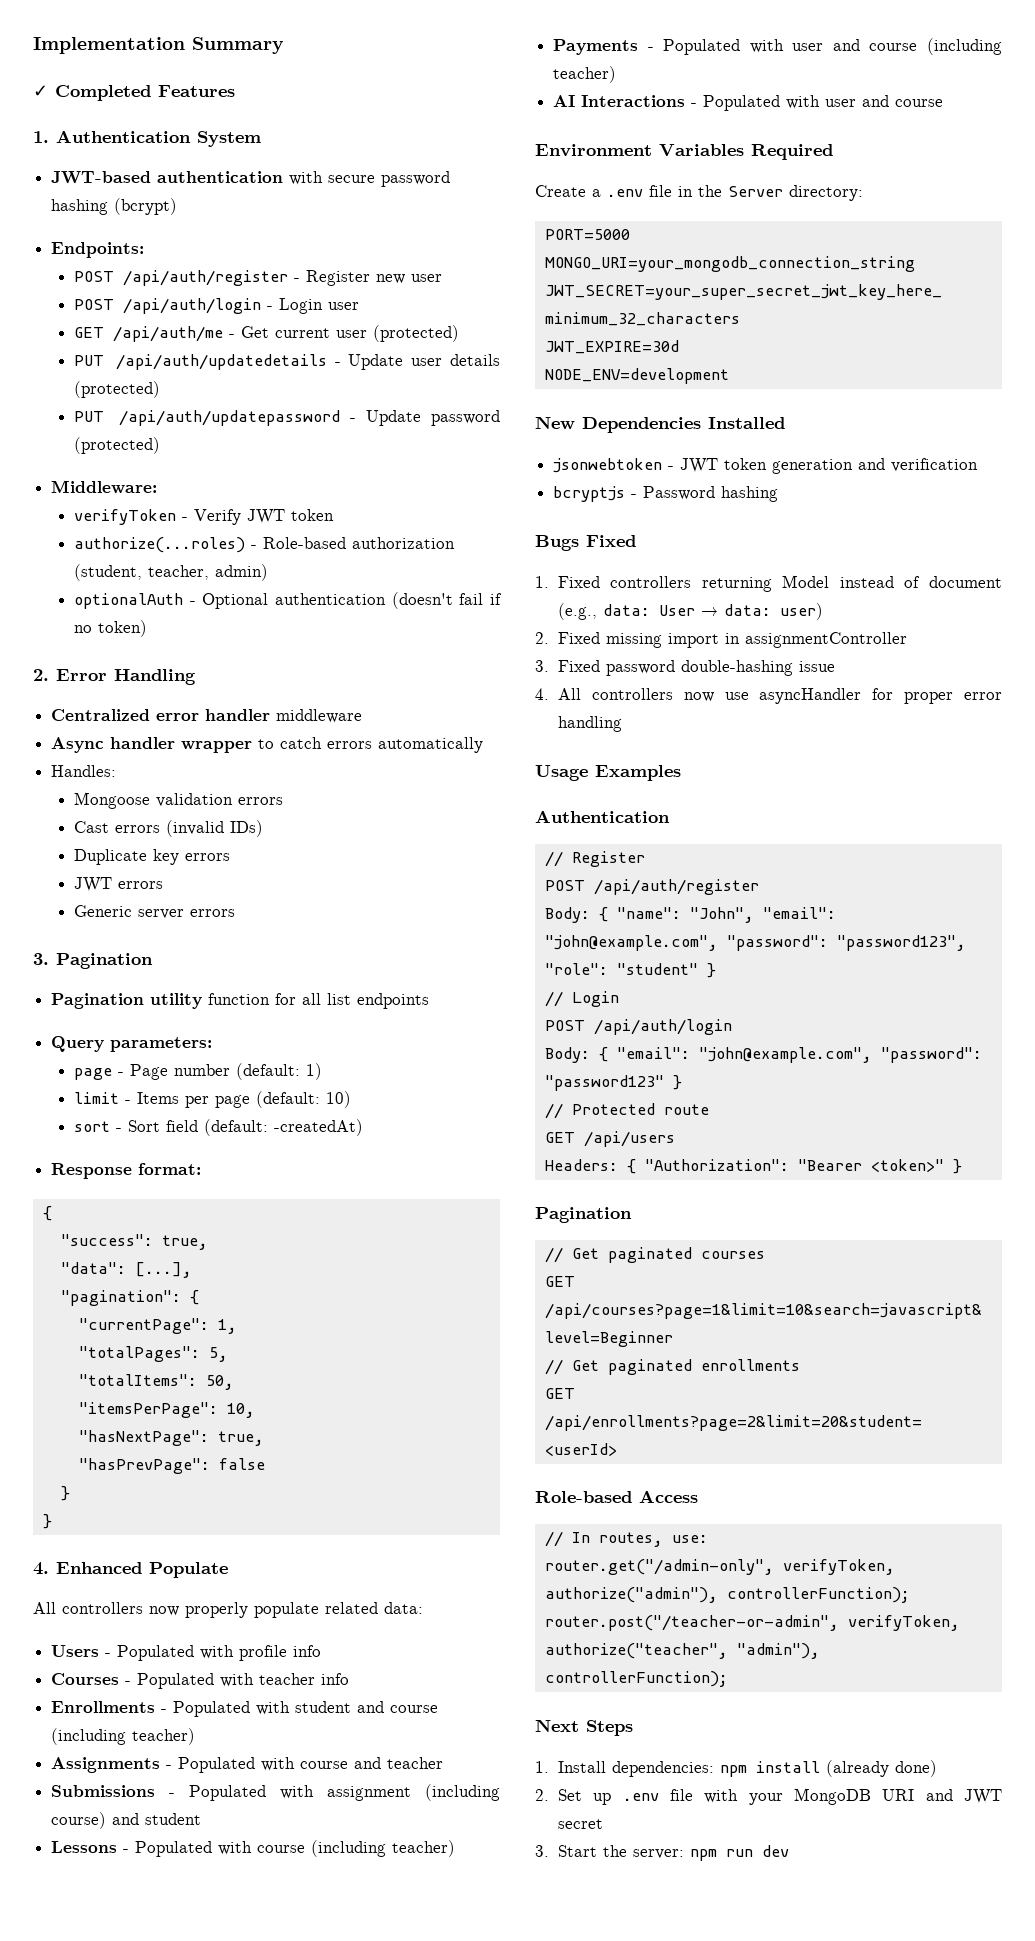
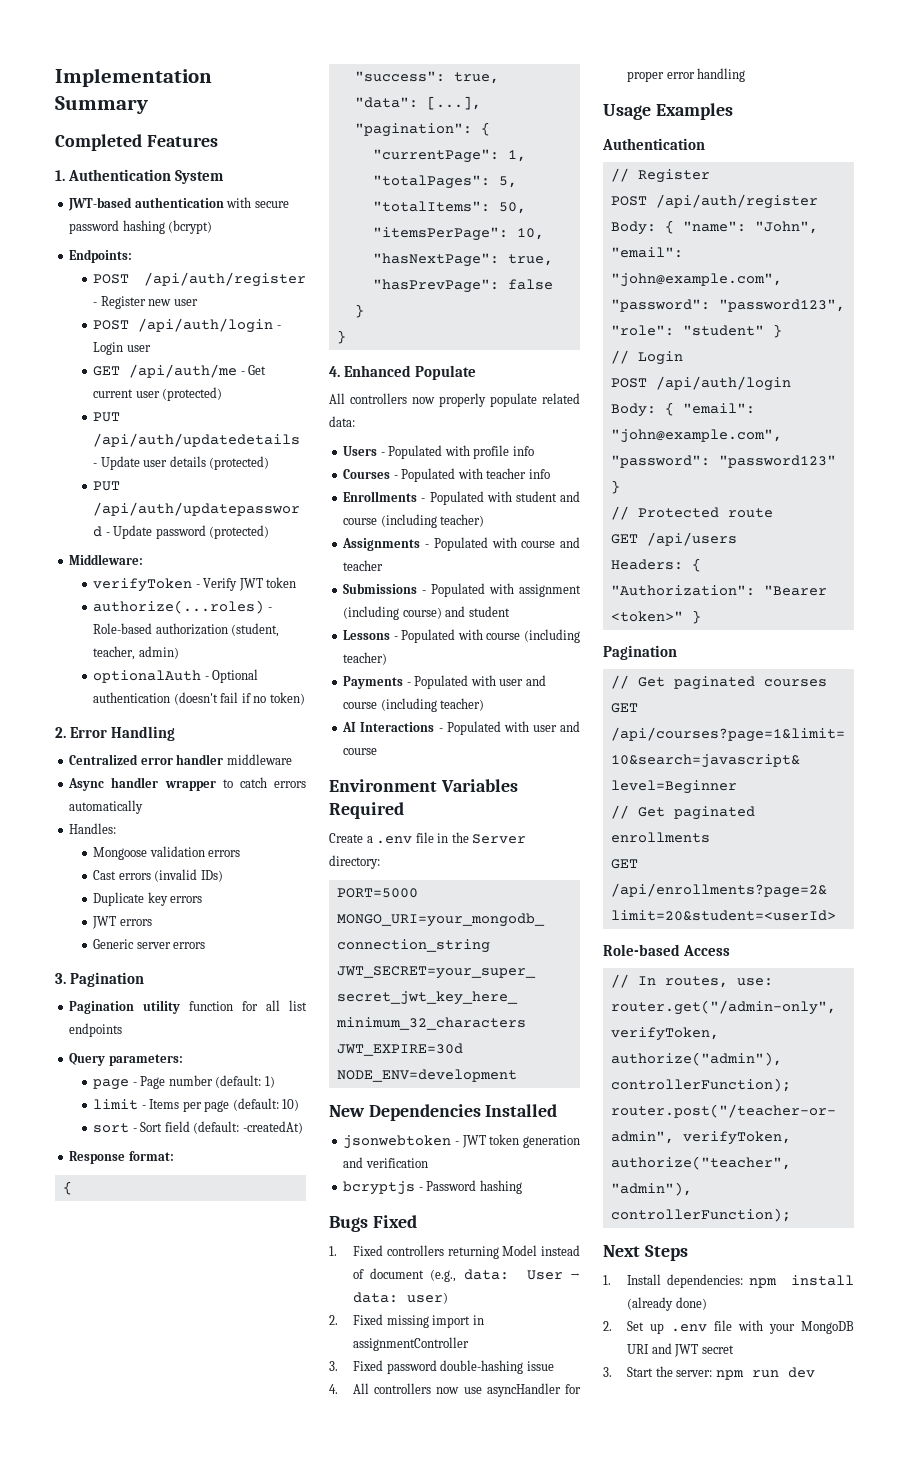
[33,85,48,97] ✓ -> (148, 105) none

